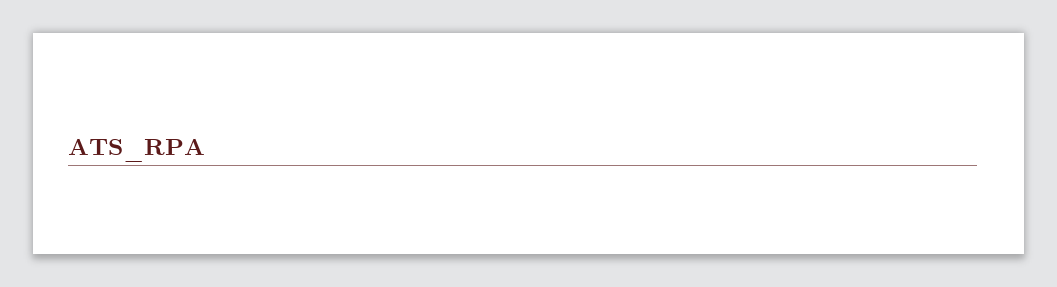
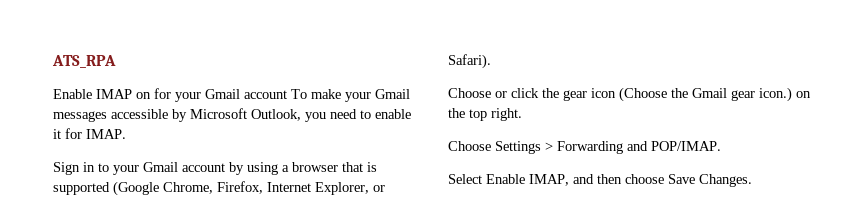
(205, 150) none -> [53,88,410,102] [53,108,411,122] [53,128,126,139] [53,162,377,175] [53,181,385,196] [448,54,491,69] [448,87,811,102] [448,108,522,121] [448,141,721,154] [448,174,752,187] // Enable IMAP on for your Gmail account To make your Gmail messages accessible by Microsoft Outlook, you need to enable it for IMAP. // Sign in to your Gmail account by using a browser that is supported (Google Chrome, Firefox, Internet Explorer, or Safari). // Choose or click the gear icon (Choose the Gmail gear icon.) on the top right. // Choose Settings > Forwarding and POP/IMAP. // Select Enable IMAP, and then choose Save Changes.

